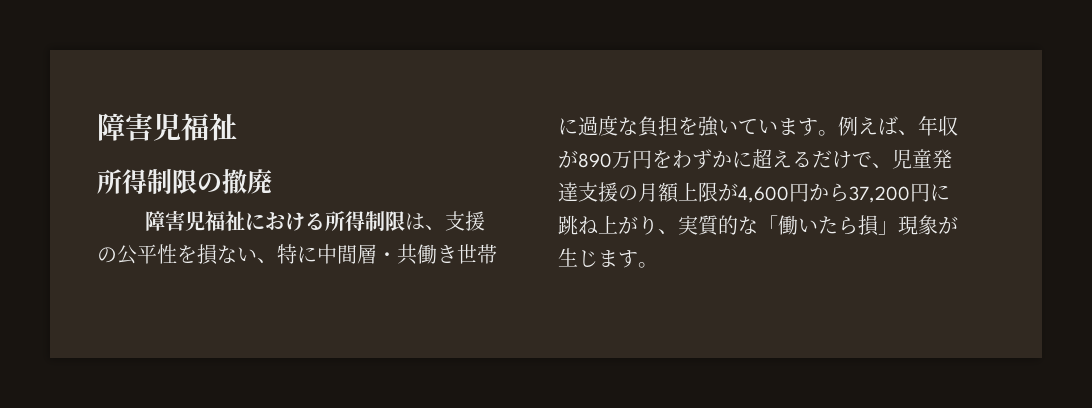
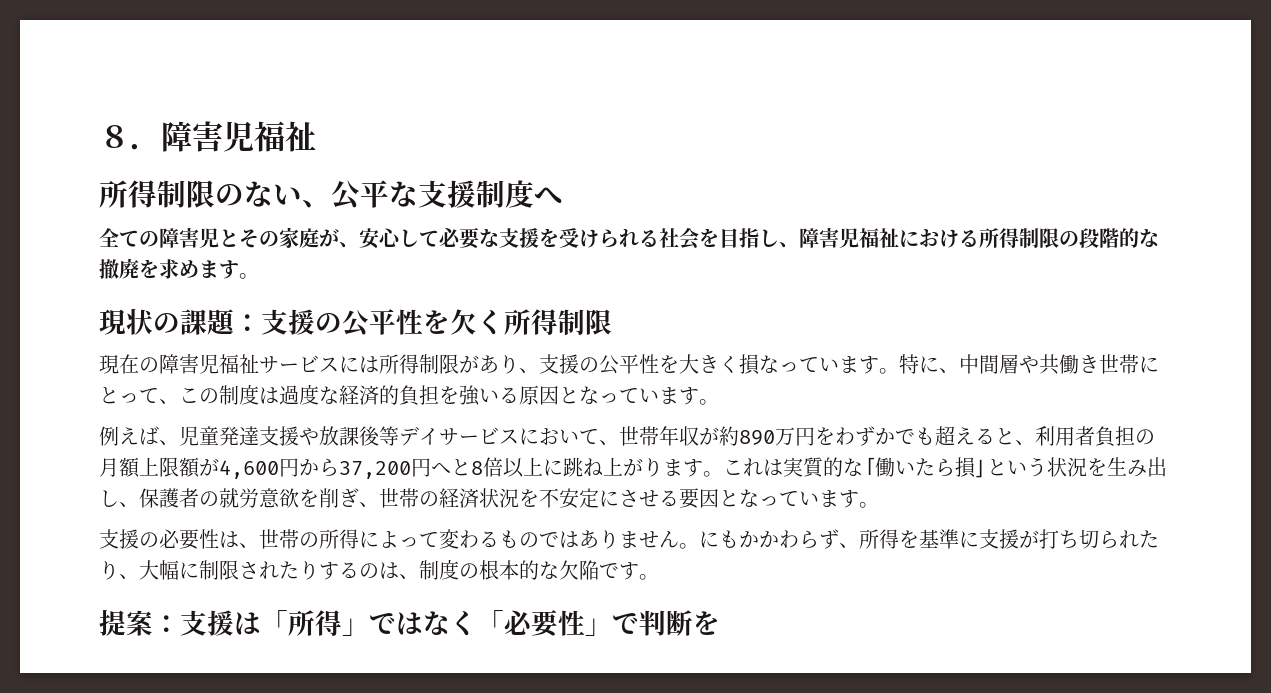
(97, 127) none -> [99,125,161,150] ８．
[222,169,272,194] 撤廃 // -> [244,180,563,210] [99,227,799,250] ない、公平な支援制度へ // 全ての障害児とその家庭が、安心して必要な支援を受けられる社会を目指し、
[404,211,485,231] [97,244,497,265] [558,115,838,137] は、支援の公平性を損ない、特に中間層・共働き世帯に過度な負担を強いています。 -> [1059,228,1159,248] [99,258,259,279] [99,308,612,337] [99,354,1159,375] [99,384,719,406] の段階的な撤廃を求めます。 // 現状の課題：支援の公平性を欠く所得制限 // 現在の障害児福祉サービスには所得制限があり、支援の公平性を大きく損なっています。特に、中間層や共働き世帯にとって、この制度は過度な経済的負担を強いる原因となっています。 //
[918,116,958,136] [558,149,952,169] [558,182,618,202] 年収が890万円をわずかに超えるだけで、児童発達支援 -> [179,426,1135,447] 児童発達支援や放課後等デイサービスにおいて、世帯年収が約890万円をわずかでも超えると、利用者負担
(718, 192) none -> [179,457,200,478] 額
[930,184,950,201] [558,215,678,235] に跳ね上がり、 -> [431,457,783,478] へと8倍以上に跳ね上がります。これは
[898,215,958,235] [558,248,658,268] 現象が生じます。 -> [987,457,1167,477] [99,488,879,509] [99,529,1159,550] [99,559,659,580] [99,609,720,637] という状況を生み出し、保護者の就労意欲を削ぎ、世帯の経済状況を不安定にさせる要因となっています。 // 支援の必要性は、世帯の所得によって変わるものではありません。にもかかわらず、所得を基準に支援が打ち切られたり、大幅に制限されたりするのは、制度の根本的な欠陥です。 // 提案：支援は「所得」ではなく「必要性」で判断を

